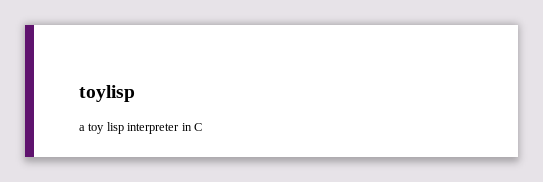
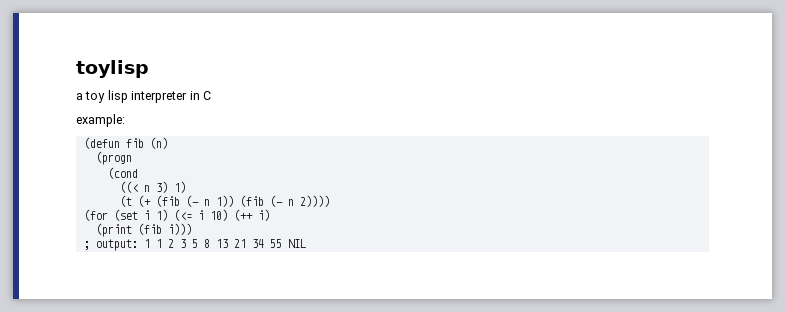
(202, 127) none -> [76,114,125,127] [83,137,168,149] [95,151,132,165] [107,167,138,179] [119,181,186,193] [119,195,330,207] [83,209,270,221] [95,223,192,237] [83,239,306,251] // example: // (defun fib (n) // (progn // (cond // ((< n 3) 1) // (t (+ (fib (- n 1)) (fib (- n 2)))) // (for (set i 1) (<= i 10) (++ i) // (print (fib i))) // ; output: 1 1 2 3 5 8 13 21 34 55 NIL

